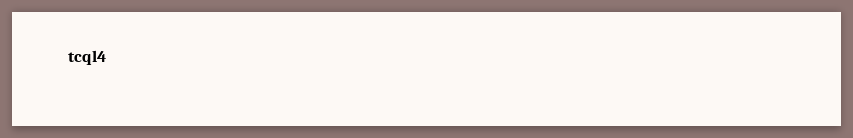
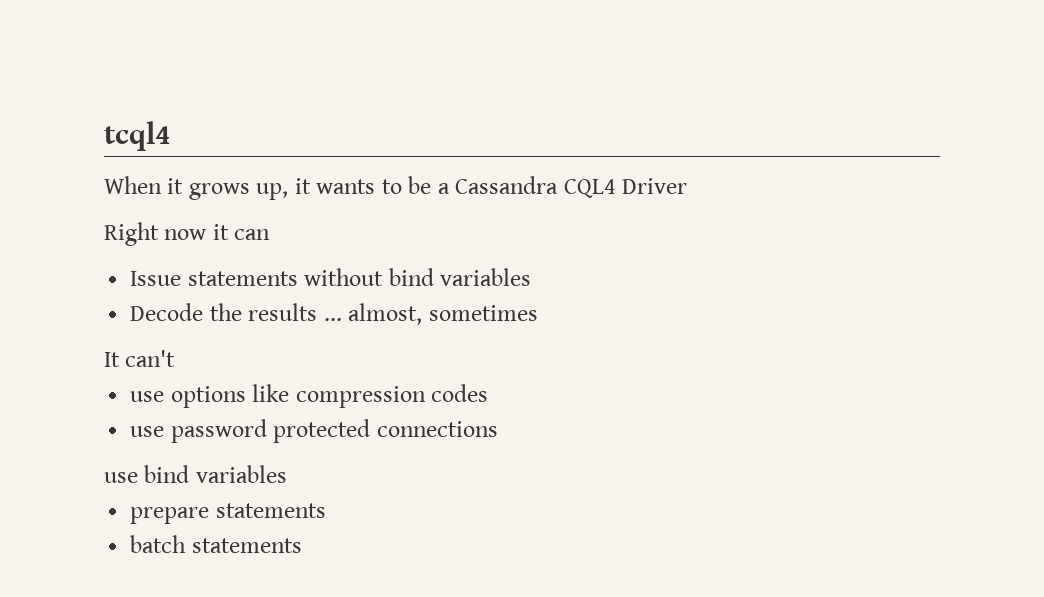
(106, 57) none -> [104,176,688,200] [104,222,271,246] [130,268,532,286] [130,303,538,325] [104,350,176,367] [130,384,489,408] [130,419,498,443] [104,465,287,483] [130,503,326,524] [130,535,302,553] // When it grows up, it wants to be a Cassandra CQL4 Driver // Right now it can // Issue statements without bind variables // Decode the results ... almost, sometimes // It can't // use options like compression codes // use password protected connections // use bind variables // prepare statements // batch statements

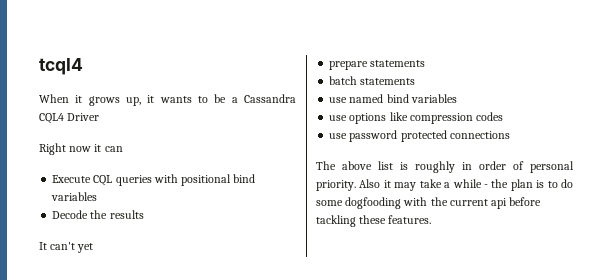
[130,268,384,286] Issue statements without -> [52,174,232,186] Execute CQL queries with positional
[323,303,538,325] ... almost, sometimes -> (144, 214) none
(176, 358) none -> [77,243,94,253] [329,60,426,70] [329,76,416,85] [329,94,457,103] yet // prepare statements // batch statements // use named bind variables
[104,465,287,483] [130,503,326,524] [130,535,302,553] use bind variables // prepare statements // batch statements -> [316,161,574,173] [316,179,573,191] [316,197,542,209] [316,215,432,227] The above list is roughly in order of personal priority. Also it may take a while - the plan is to do some dogfooding with the current api before tackling these features.

